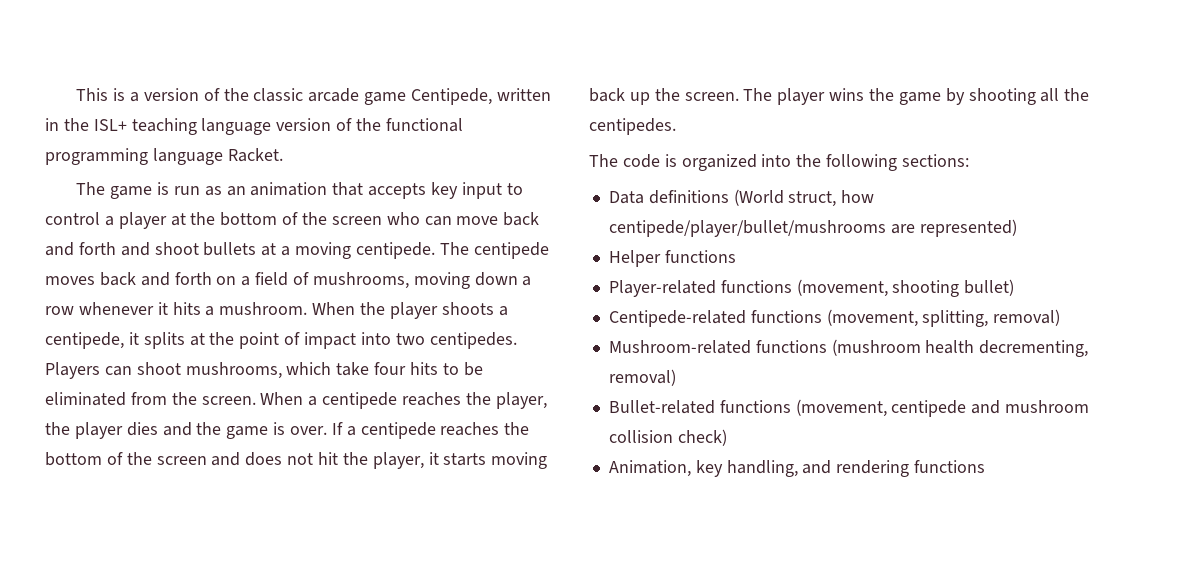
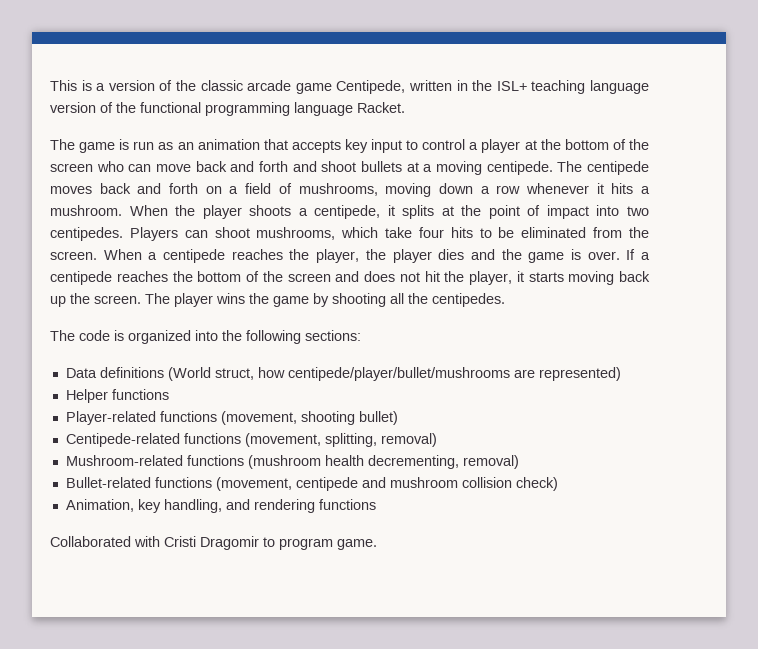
(986, 466) none -> [50,536,377,550] // Collaborated with Cristi Dragomir to program game.

